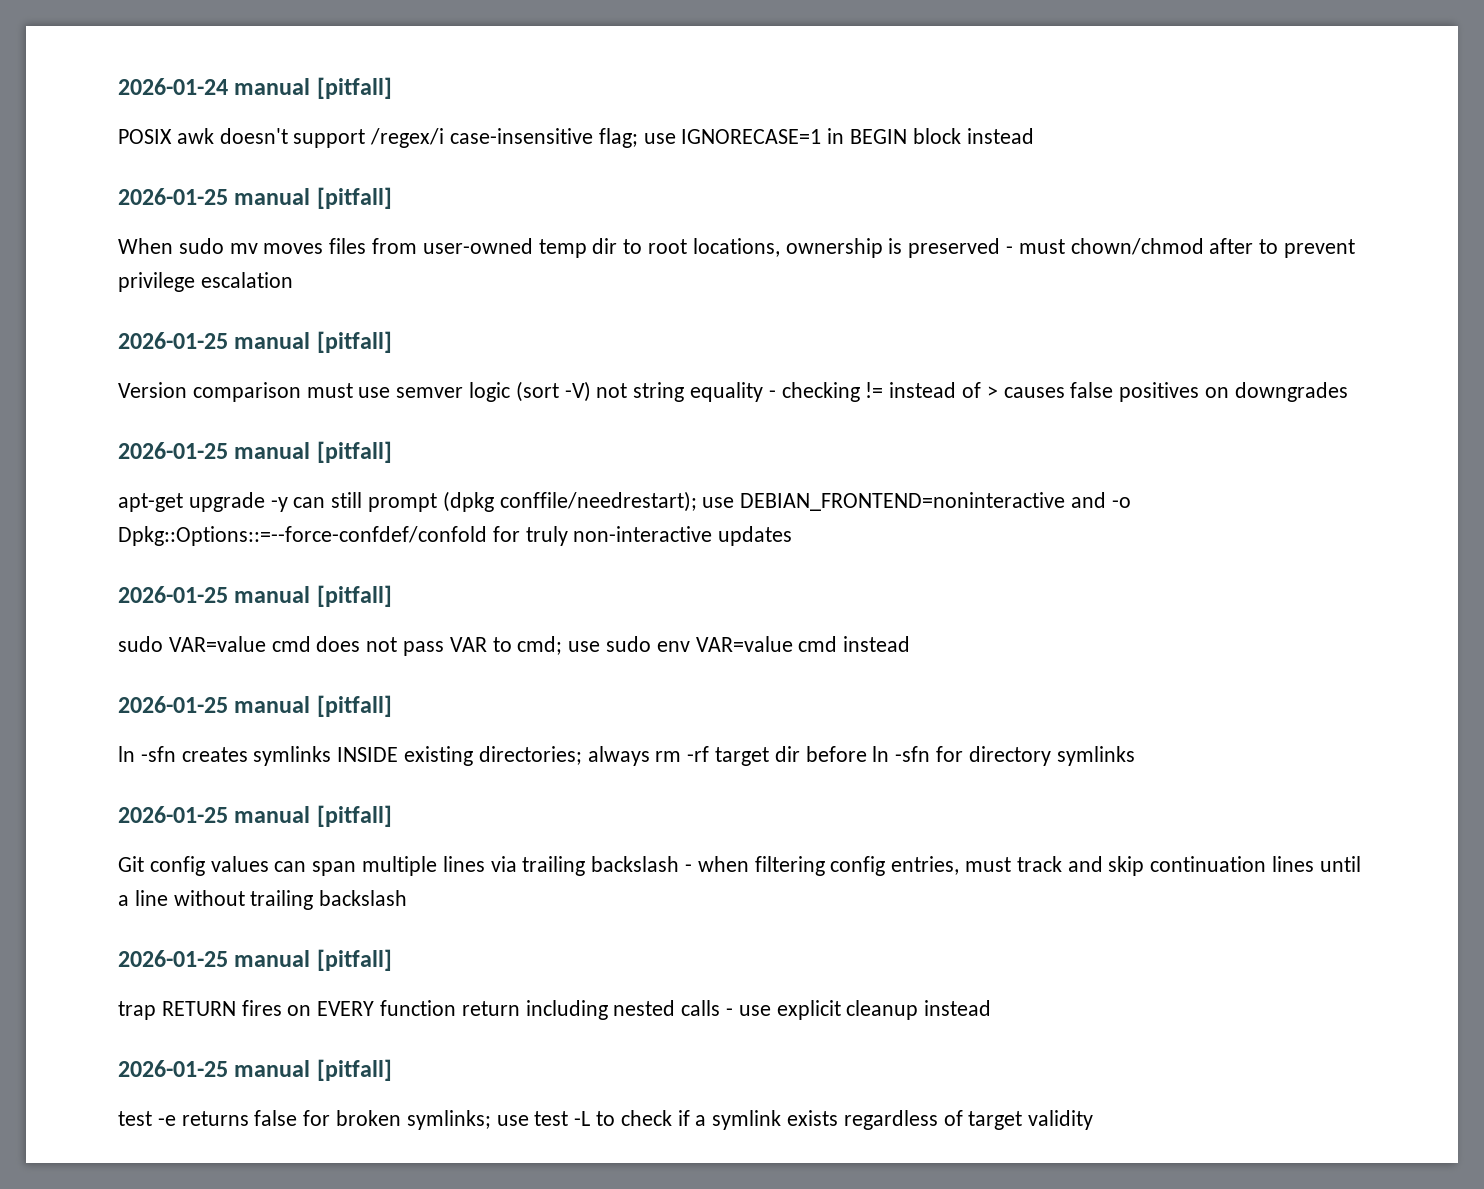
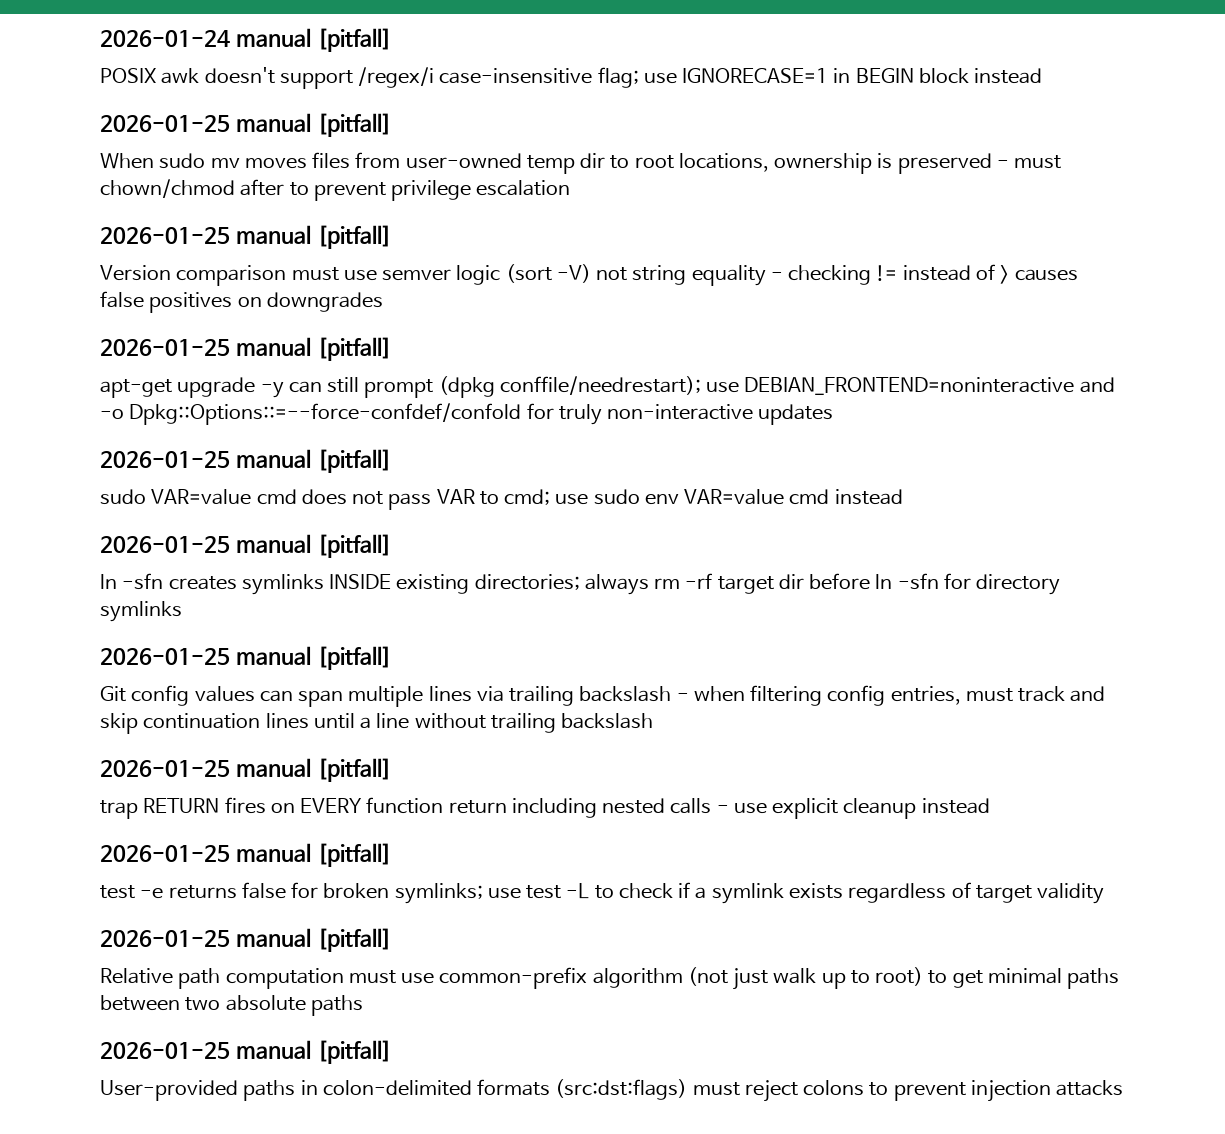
(1094, 1120) none -> [100,928,392,952] [100,967,1120,990] [100,995,363,1016] [100,1040,392,1064] [100,1079,1124,1102] // 2026-01-25 manual [pitfall] // Relative path computation must use common-prefix algorithm (not just walk up to root) to get minimal paths between two absolute paths // 2026-01-25 manual [pitfall] // User-provided paths in colon-delimited formats (src:dst:flags) must reject colons to prevent injection attacks

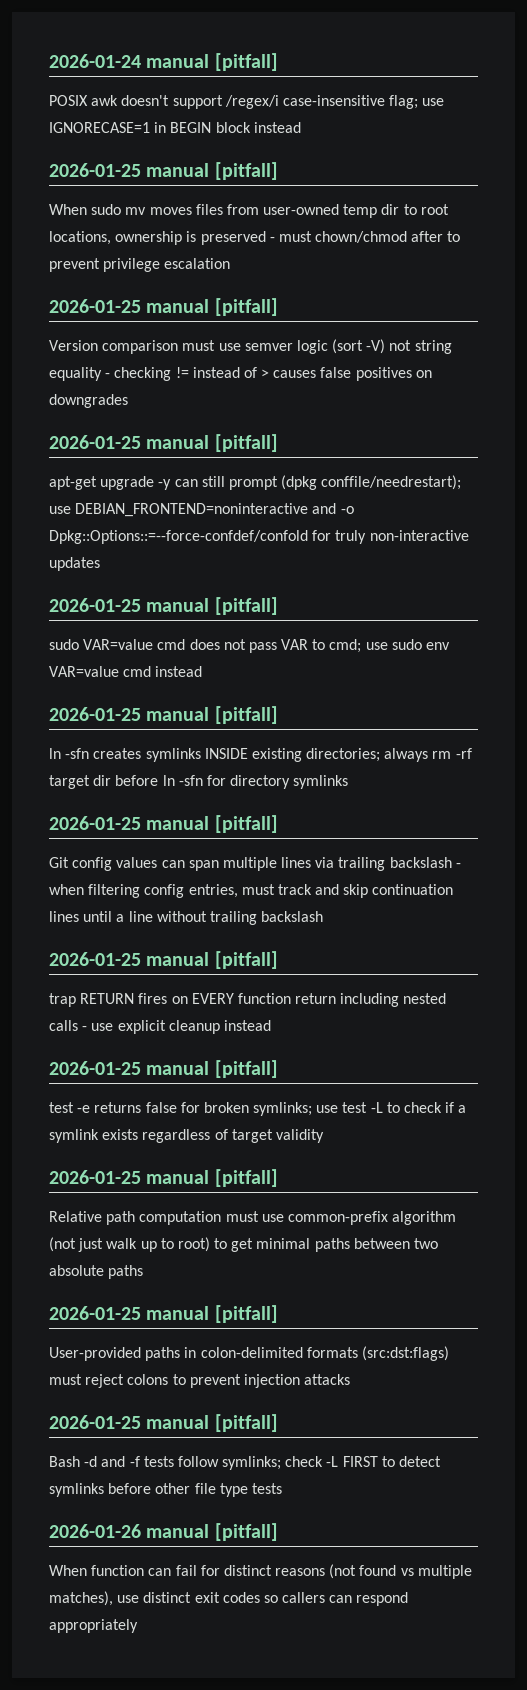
(1124, 1088) none -> [49,1414,278,1432] [49,1456,442,1470] [49,1483,282,1497] [49,1523,278,1541] [49,1564,472,1579] [49,1591,409,1606] [49,1619,138,1633] // 2026-01-25 manual [pitfall] // Bash -d and -f tests follow symlinks; check -L FIRST to detect symlinks before other file type tests // 2026-01-26 manual [pitfall] // When function can fail for distinct reasons (not found vs multiple matches), use distinct exit codes so callers can respond appropriately

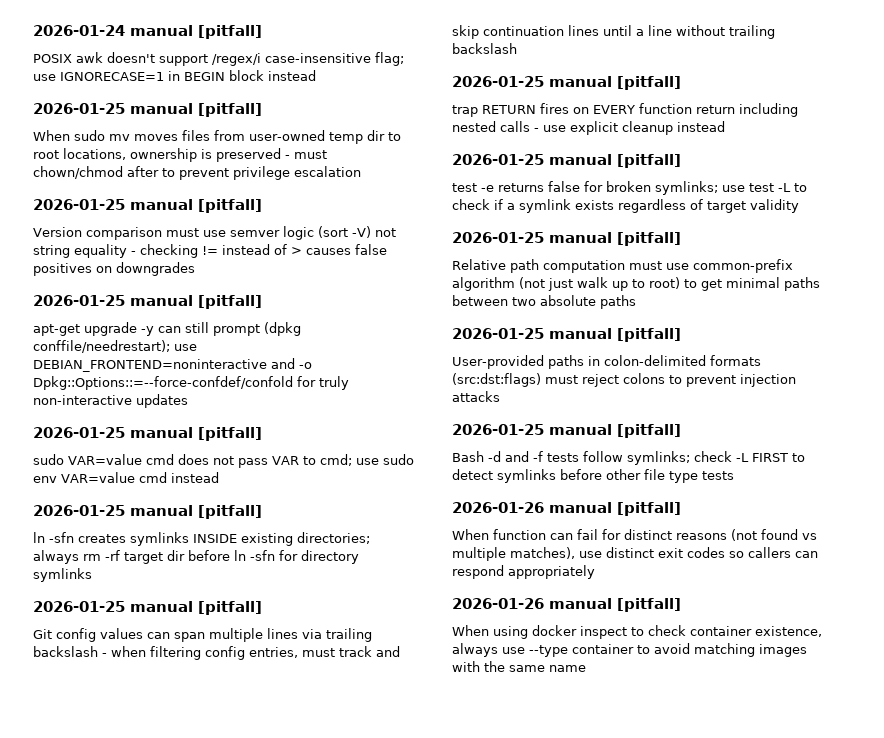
(138, 1626) none -> [452,598,681,612] [452,625,822,639] [452,643,807,657] [452,661,586,672] // 2026-01-26 manual [pitfall] // When using docker inspect to check container existence, always use --type container to avoid matching images with the same name

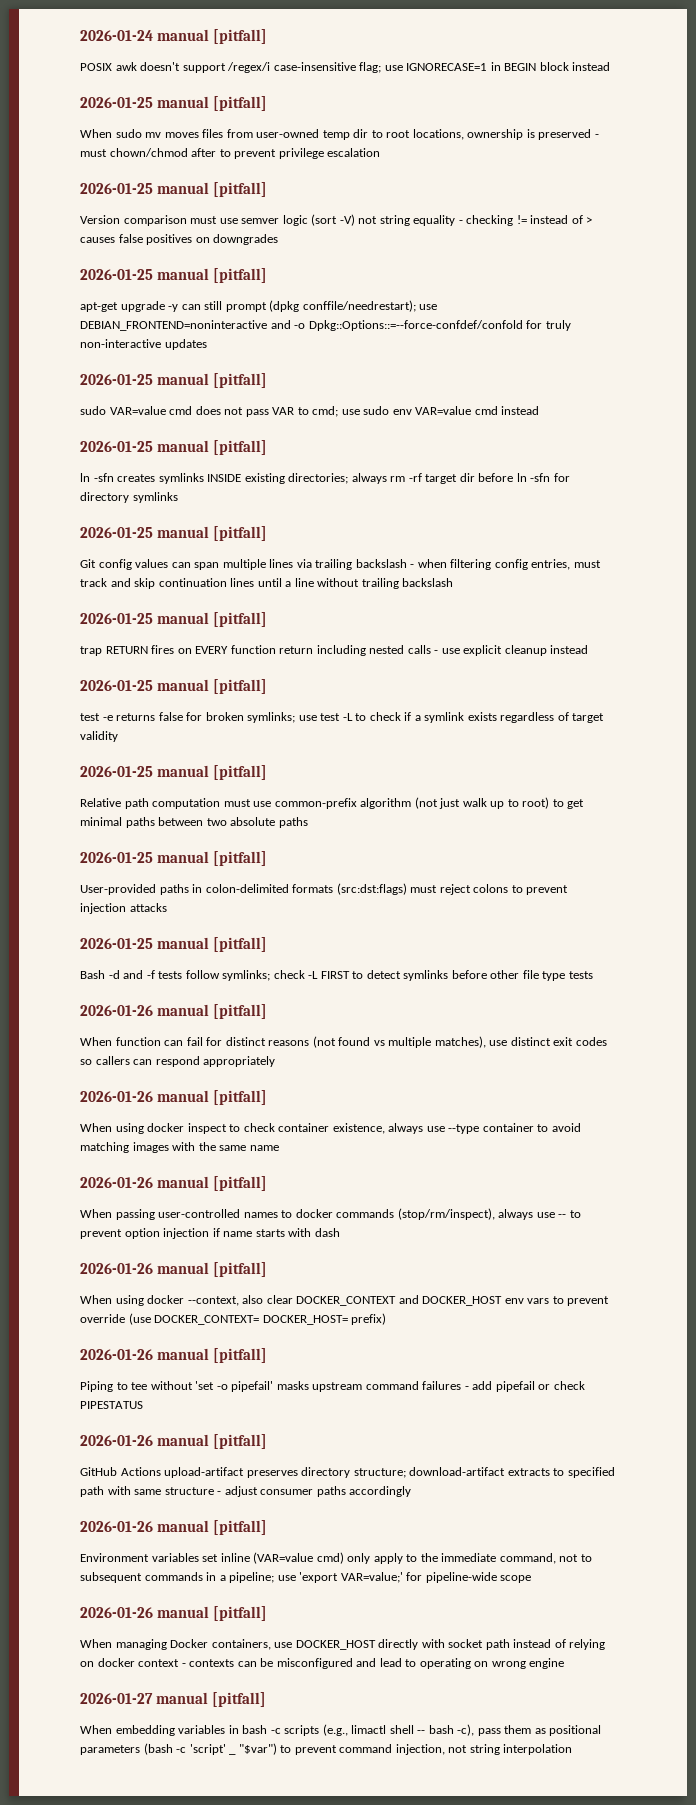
(586, 668) none -> [80,1176,267,1191] [80,1208,581,1220] [80,1228,340,1239] [80,1262,267,1277] [80,1295,610,1306] [80,1313,387,1325] [80,1348,267,1363] [80,1381,585,1392] [80,1401,143,1409] [80,1434,267,1449] [80,1467,615,1478] [80,1486,412,1497] [80,1520,267,1535] [80,1552,592,1564] [80,1572,532,1583] [80,1606,267,1621] [80,1639,606,1650] [80,1658,565,1669] [80,1692,266,1707] [80,1724,602,1736] [80,1743,573,1755] // 2026-01-26 manual [pitfall] // When passing user-controlled names to docker commands (stop/rm/inspect), always use -- to prevent option injection if name starts with dash // 2026-01-26 manual [pitfall] // When using docker --context, also clear DOCKER_CONTEXT and DOCKER_HOST env vars to prevent override (use DOCKER_CONTEXT= DOCKER_HOST= prefix) // 2026-01-26 manual [pitfall] // Piping to tee without 'set -o pipefail' masks upstream command failures - add pipefail or check PIPESTATUS // 2026-01-26 manual [pitfall] // GitHub Actions upload-artifact preserves directory structure; download-artifact extracts to specified path with same structure - adjust consumer paths accordingly // 2026-01-26 manual [pitfall] // Environment variables set inline (VAR=value cmd) only apply to the immediate command, not to subsequent commands in a pipeline; use 'export VAR=value;' for pipeline-wide scope // 2026-01-26 manual [pitfall] // When managing Docker containers, use DOCKER_HOST directly with socket path instead of relying on docker context - contexts can be misconfigured and lead to operating on wrong engine // 2026-01-27 manual [pitfall] // When embedding variables in bash -c scripts (e.g., limactl shell -- bash -c), pass them as positional parameters (bash -c 'script' _ "$var") to prevent command injection, not string interpolation

